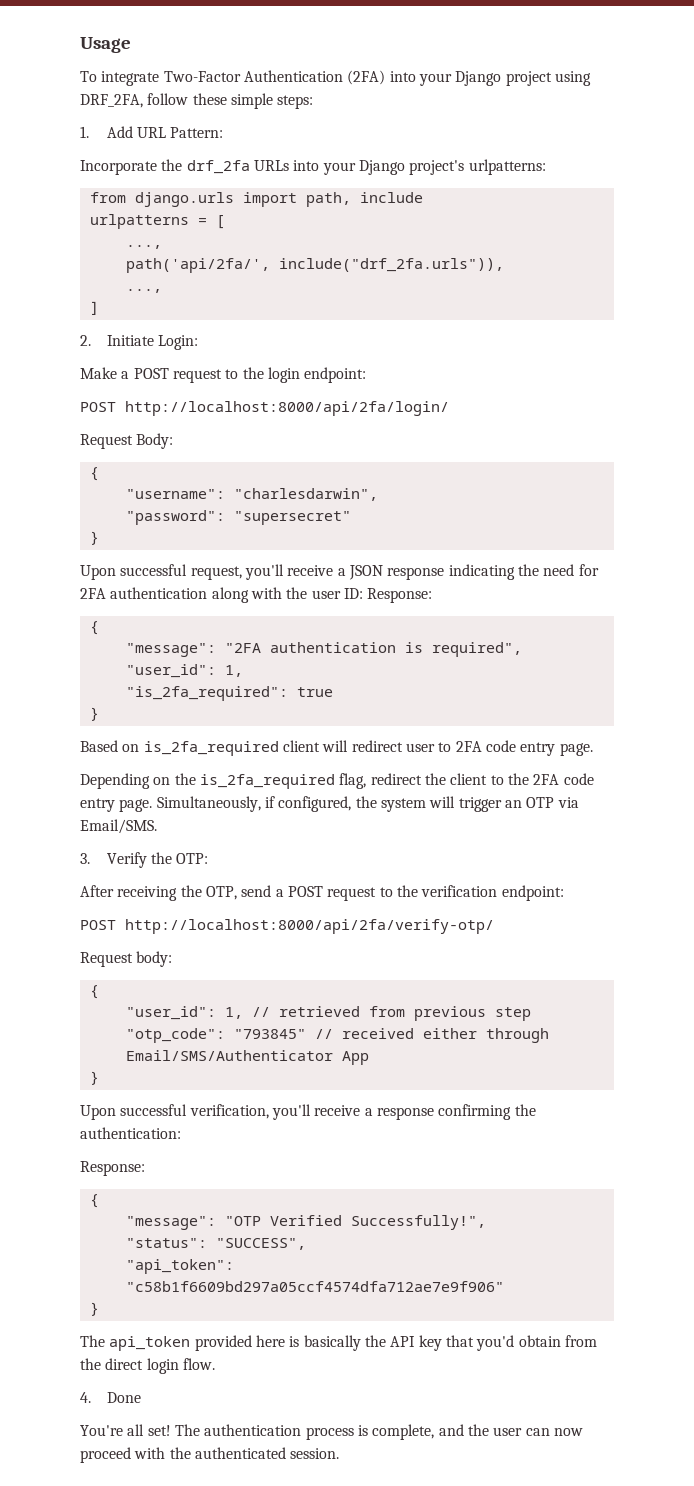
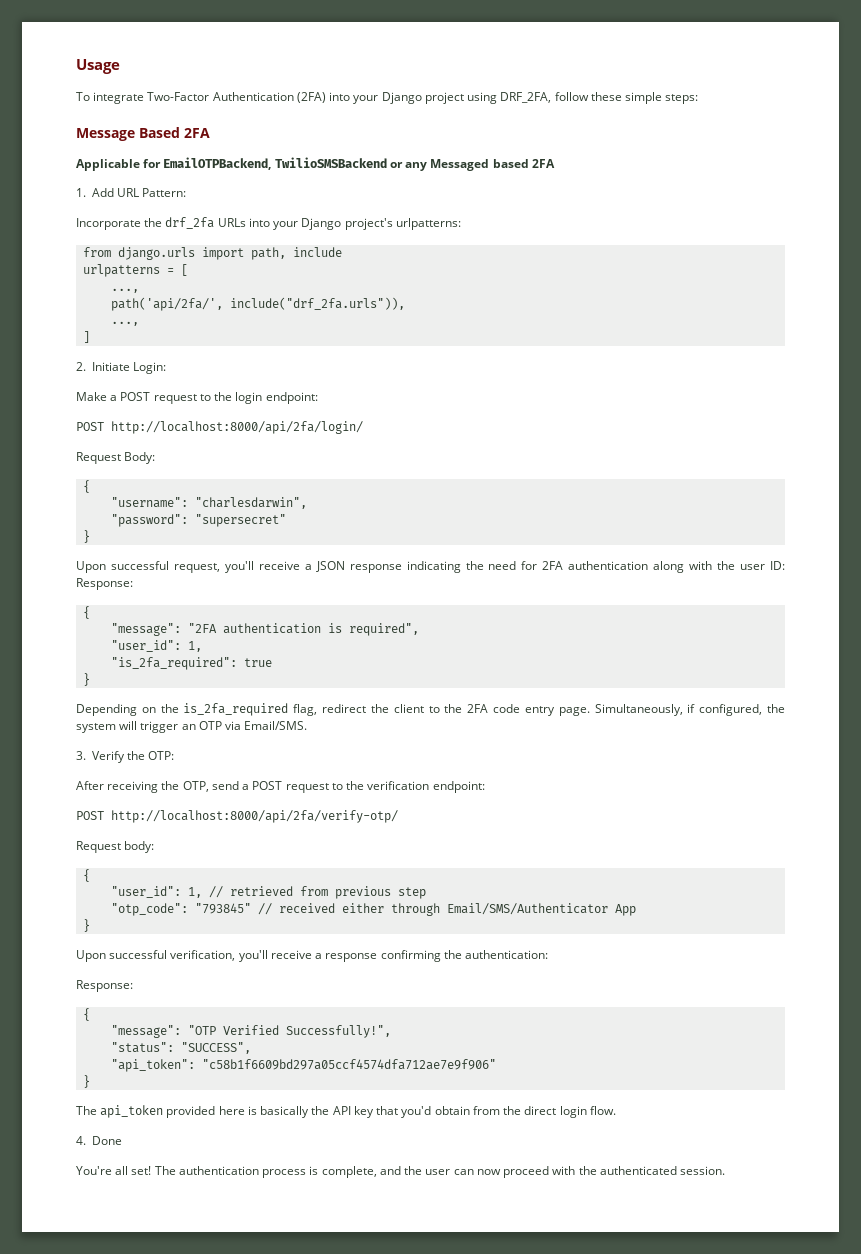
(314, 102) none -> [76,127,210,141] [76,157,555,171] // Message Based 2FA // Applicable for EmailOTPBackend, TwilioSMSBackend or any Messaged based 2FA
[80,740,593,756] // Based on is_2fa_required client will redirect user to 2FA code entry page. -> (91, 679) none

